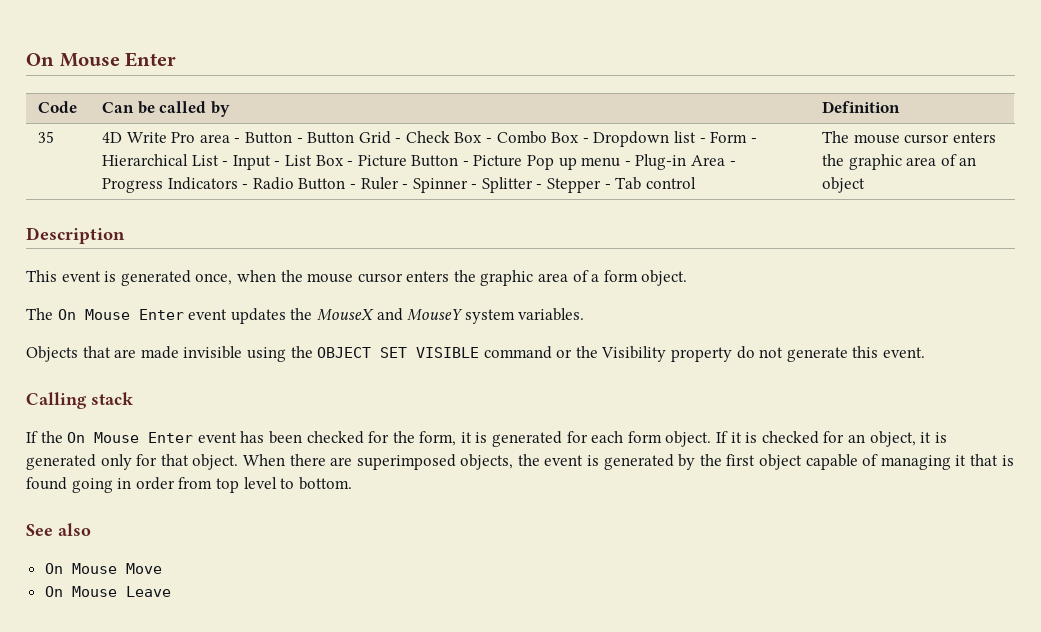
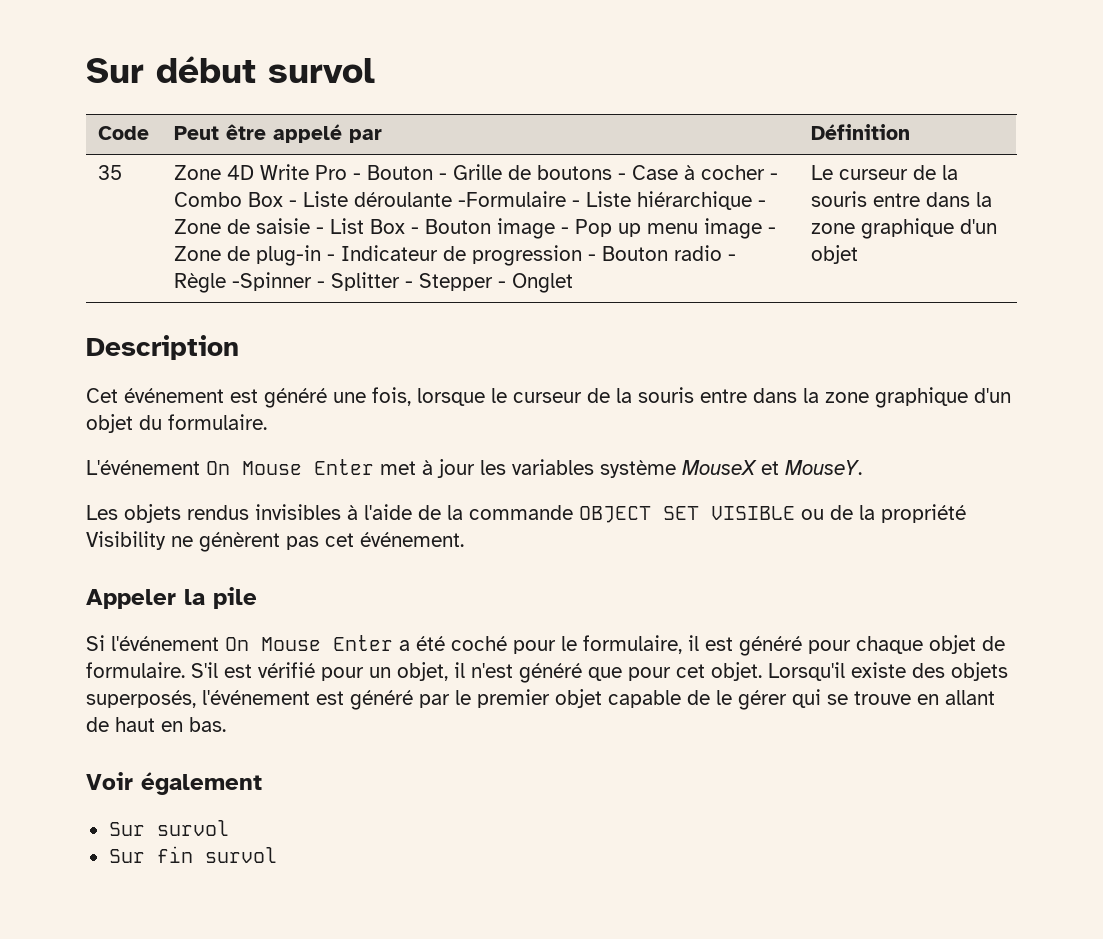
[26,52,177,67] [38,101,78,113] [102,101,230,117] [822,101,901,113] On Mouse Enter // Code | Can be called by | Definition -> [86,56,375,83] [98,126,150,140] [174,124,383,143] [811,124,911,140] Sur début survol // Code | Peut être appelé par | Définition
(55, 137) none -> [174,165,222,180] Zone
[199,131,757,147] [102,154,736,170] [102,177,468,193] area - Button - Button Grid - Check Box - Combo Box - Dropdown list - Form - Hierarchical List - Input - List Box - Picture Button - Picture Pop up menu - Plug-in Area - Progress Indicators - Radio Button - Ruler - Spinner -> [353,164,779,180] [174,191,767,210] [174,218,777,239] [174,245,737,266] [174,272,313,293] - Bouton - Grille de boutons - Case à cocher - Combo Box - Liste déroulante -Formulaire - Liste hiérarchique - Zone de saisie - List Box - Bouton image - Pop up menu image - Zone de plug-in - Indicateur de progression - Bouton radio - Règle -Spinner
[615,177,696,190] [822,131,996,144] [822,154,977,170] [822,177,866,193] [26,227,125,244] [26,270,688,286] [26,308,585,324] [26,346,926,362] [26,392,133,409] [26,431,947,447] [26,454,1014,470] [26,477,352,493] [26,523,91,536] [44,563,162,574] [44,586,171,597] Tab control | The mouse cursor enters the graphic area of an object // Description // This event is generated once, when the mouse cursor enters the graphic area of a form object. // The On Mouse Enter event updates the MouseX and MouseY system variables. // Objects that are made invisible using the OBJECT SET VISIBLE command or the Visibility property do not generate this event. // Calling stack // If the On Mouse Enter event has been checked for the form, it is generated for each form object. If it is checked for an object, it is generated only for that object. When there are superimposed objects, the event is generated by the first object capable of managing it that is found going in order from top level to bottom. // See also // On Mouse Move // On Mouse Leave -> [512,273,574,293] [811,165,959,180] [811,191,993,207] [811,218,998,239] [811,245,859,264] [86,335,239,360] [86,387,1011,408] [86,414,267,433] [86,459,862,478] [86,504,966,523] [86,531,464,552] [86,587,257,609] [86,635,1005,656] [86,662,1008,683] [86,689,995,710] [86,717,226,732] [86,772,262,795] [108,820,229,836] [108,846,277,863] Onglet | Le curseur de la souris entre dans la zone graphique d'un objet // Description // Cet événement est généré une fois, lorsque le curseur de la souris entre dans la zone graphique d'un objet du formulaire. // L'événement On Mouse Enter met à jour les variables système MouseX et MouseY. // Les objets rendus invisibles à l'aide de la commande OBJECT SET VISIBLE ou de la propriété Visibility ne génèrent pas cet événement. // Appeler la pile // Si l'événement On Mouse Enter a été coché pour le formulaire, il est généré pour chaque objet de formulaire. S'il est vérifié pour un objet, il n'est généré que pour cet objet. Lorsqu'il existe des objets superposés, l'événement est généré par le premier objet capable de le gérer qui se trouve en allant de haut en bas. // Voir également // Sur survol // Sur fin survol

